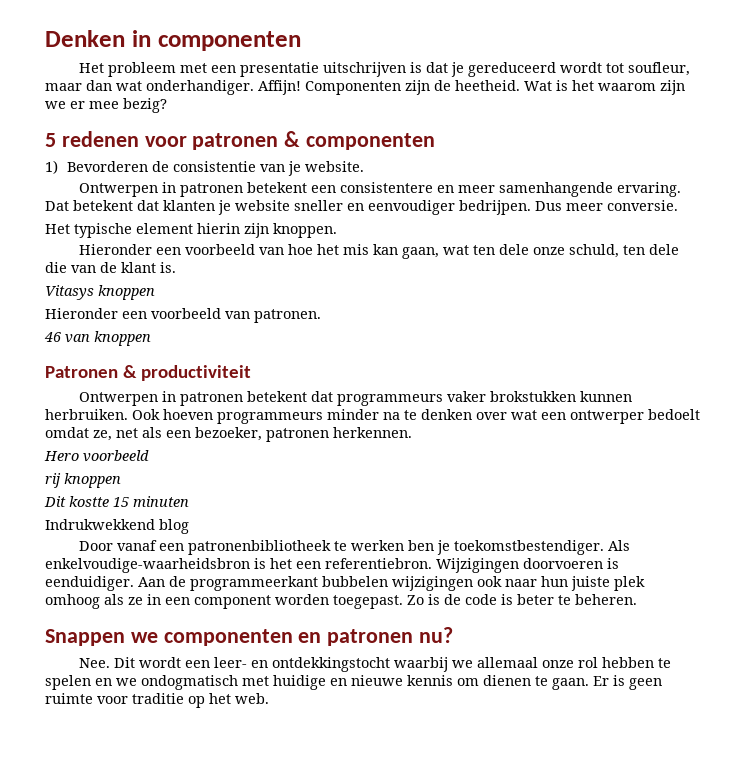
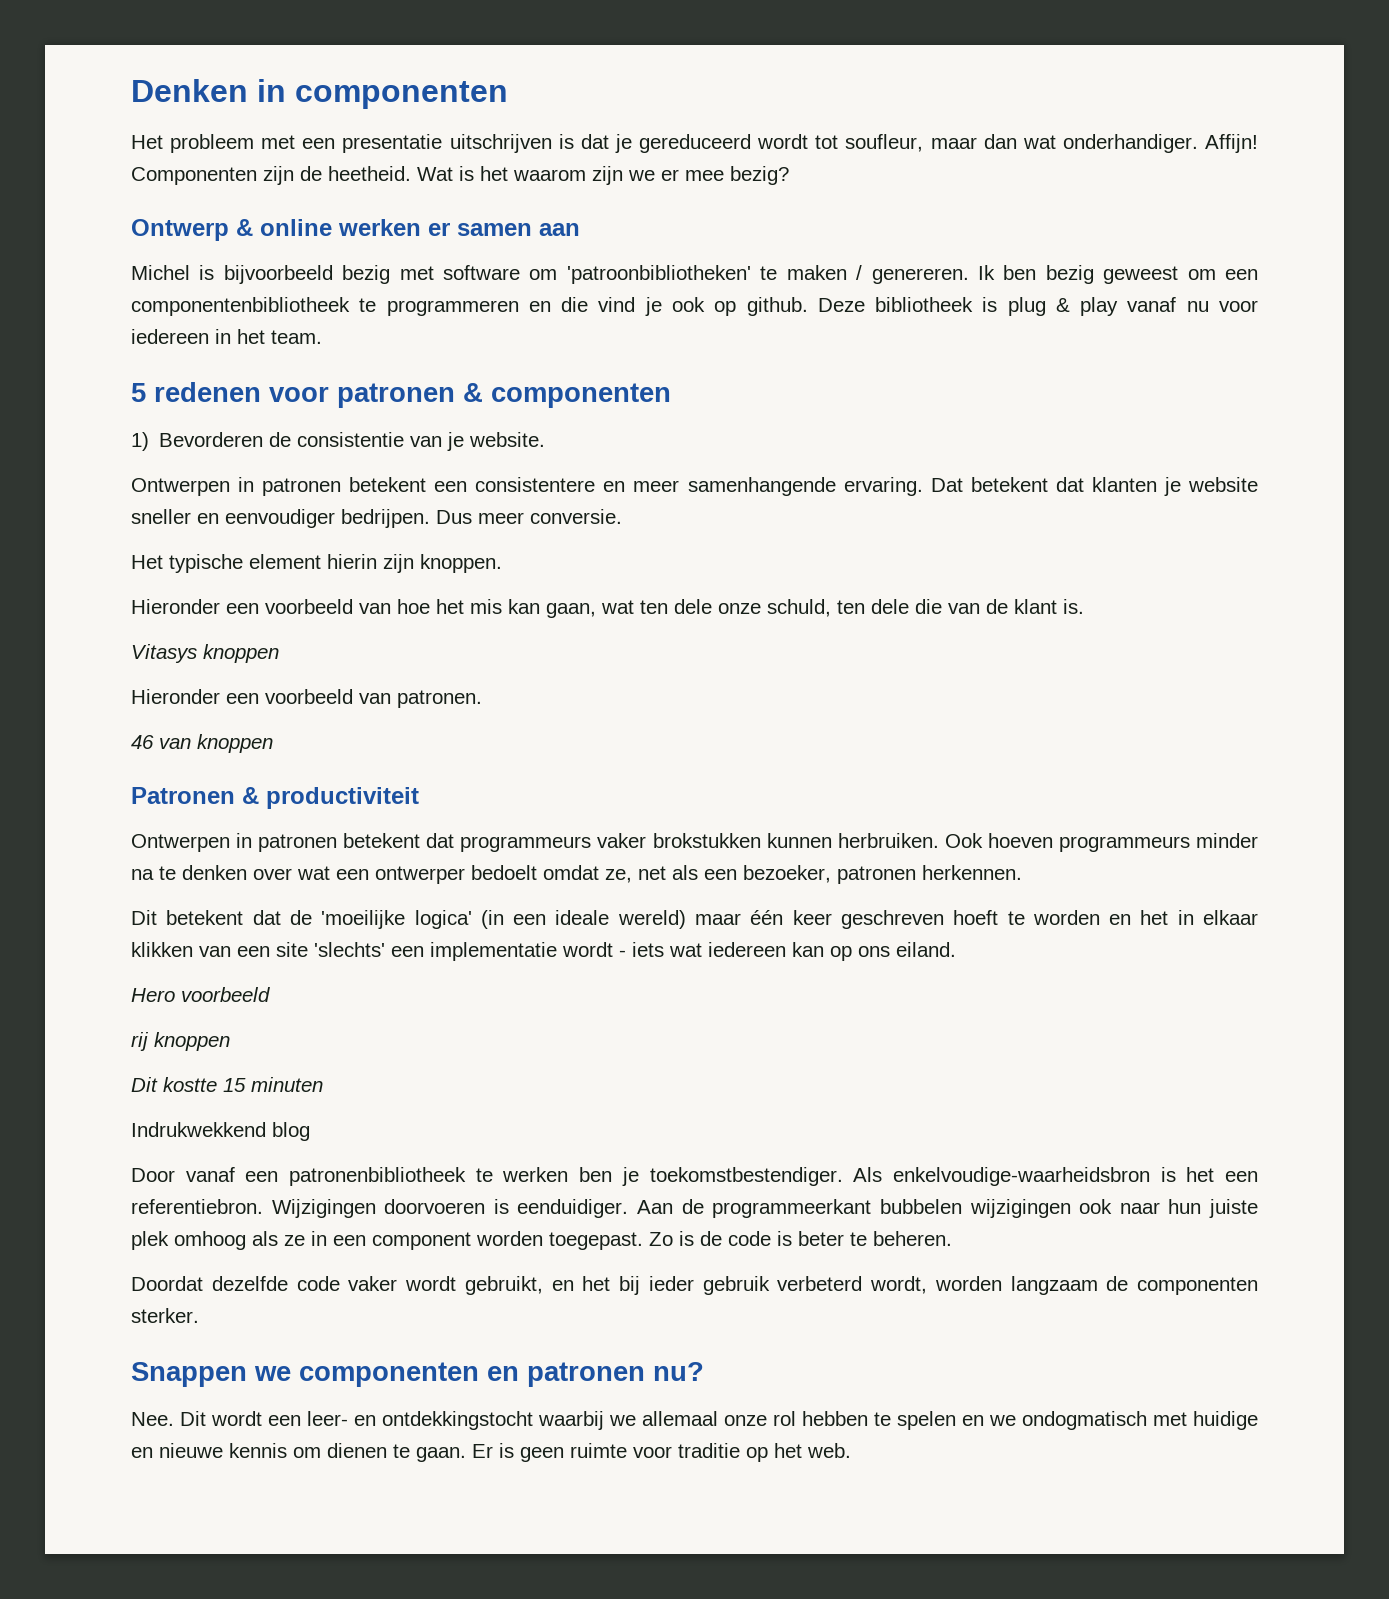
(167, 105) none -> [131,219,580,241] [131,265,1258,284] [131,297,1259,316] [131,329,322,344] // Ontwerp & online werken er samen aan // Michel is bijvoorbeeld bezig met software om 'patroonbibliotheken' te maken / genereren. Ik ben bezig geweest om een componentenbibliotheek te programmeren en die vind je ook op github. Deze bibliotheek is plug & play vanaf nu voor iedereen in het team.
(412, 432) none -> [131,910,1258,929] [131,942,956,961] // Dit betekent dat de 'moeilijke logica' (in een ideale wereld) maar één keer geschreven hoeft te worden en het in elkaar klikken van een site 'slechts' een implementatie wordt - iets wat iedereen kan op ons eiland.
(637, 599) none -> [131,1276,1258,1295] [131,1308,199,1323] // Doordat dezelfde code vaker wordt gebruikt, en het bij ieder gebruik verbeterd wordt, worden langzaam de componenten sterker.

